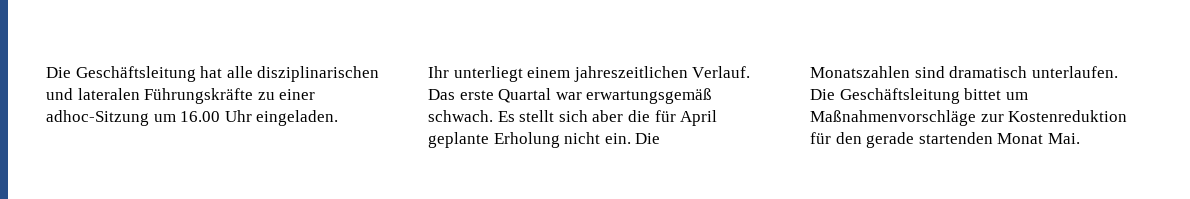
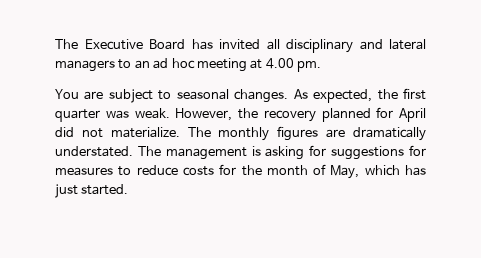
[46,66,380,82] [46,88,316,104] [46,110,339,126] [428,66,751,82] [428,88,713,104] [428,110,718,126] [428,132,661,148] [810,66,1118,78] [810,88,1028,104] [810,110,1128,126] [810,132,1080,148] Die Geschäftsleitung hat alle disziplinarischen und lateralen Führungskräfte zu einer adhoc-Sitzung um 16.00 Uhr eingeladen. // Ihr unterliegt einem jahreszeitlichen Verlauf. Das erste Quartal war erwartungsgemäß schwach. Es stellt sich aber die für April geplante Erholung nicht ein. Die Monatszahlen sind dramatisch unterlaufen. Die Geschäftsleitung bittet um Maßnahmenvorschläge zur Kostenreduktion für den gerade startenden Monat Mai. -> [55,39,426,53] [55,58,321,72] [55,88,427,103] [55,107,426,122] [55,126,426,141] [55,145,426,160] [55,164,427,179] [55,184,129,198] The Executive Board has invited all disciplinary and lateral managers to an ad hoc meeting at 4.00 pm. // You are subject to seasonal changes. As expected, the first quarter was weak. However, the recovery planned for April did not materialize. The monthly figures are dramatically understated. The management is asking for suggestions for measures to reduce costs for the month of May, which has just started.

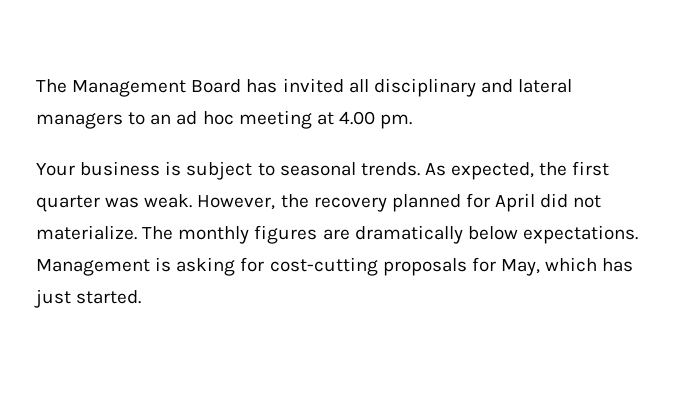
[55,39,143,50] The Executive -> [36,79,187,97] The Management
[55,89,104,100] You are -> [36,161,182,176] Your business is
[234,89,289,103] changes. -> [360,162,420,176] trends.
[55,145,426,160] [55,164,327,176] understated. The management is asking for suggestions for measures to reduce costs for the month of -> [467,225,638,244] [36,257,496,276] below expectations. Management is asking for cost-cutting proposals for

